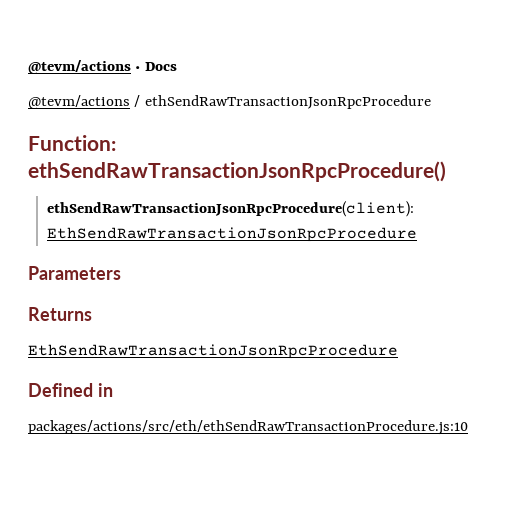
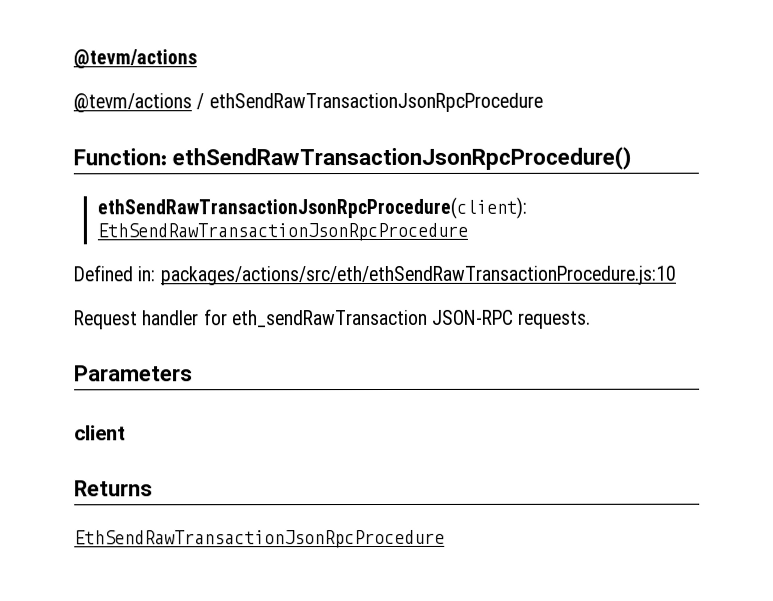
[28,60,177,74] @tevm/actions • Docs -> [73,49,197,69] @tevm/actions
(418, 234) none -> [73,265,676,286] [74,309,592,330] // Defined in: packages/actions/src/eth/ethSendRawTransactionProcedure.js:10 // Request handler for eth_sendRawTransaction JSON-RPC requests.
(121, 273) none -> [74,425,126,441] // client
[28,383,113,397] [28,420,468,435] // Defined in // packages/actions/src/eth/ethSendRawTransactionProcedure.js:10 -> (445, 539) none

